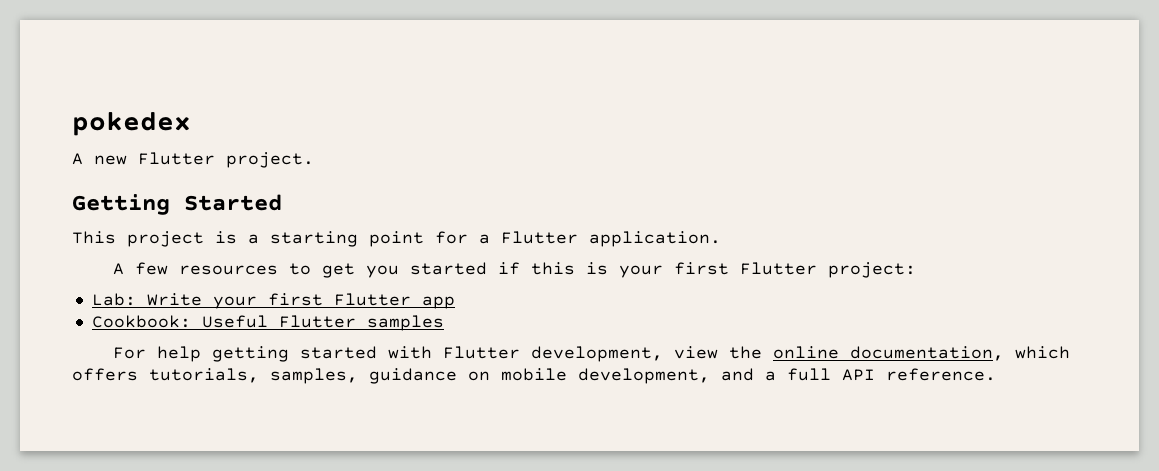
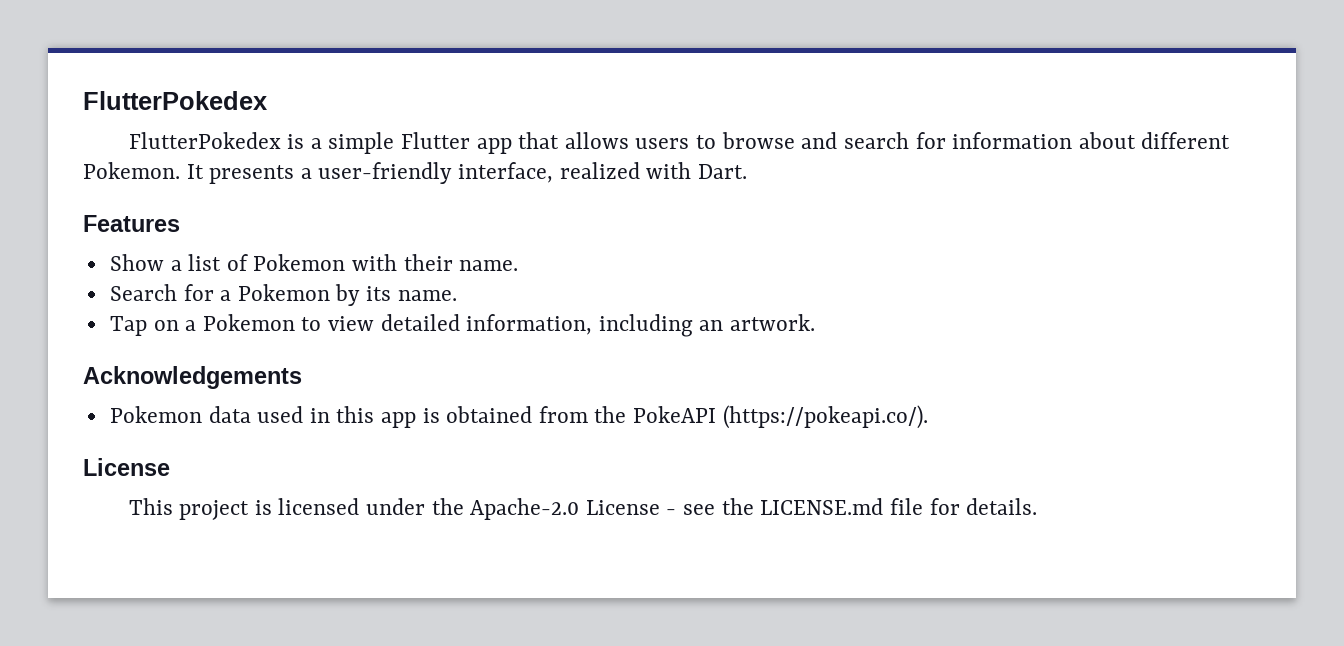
[72,112,191,136] [72,152,314,168] [72,194,282,215] [72,231,721,247] [113,262,917,278] [91,293,455,309] [91,315,444,331] [113,346,1071,362] [72,368,996,384] pokedex // A new Flutter project. // Getting Started // This project is a starting point for a Flutter application. // A few resources to get you started if this is your first Flutter project: // Lab: Write your first Flutter app // Cookbook: Useful Flutter samples // For help getting started with Flutter development, view the online documentation, which offers tutorials, samples, guidance on mobile development, and a full API reference. -> [83,91,267,110] [128,132,1231,154] [83,162,747,184] [83,215,180,232] [109,254,519,271] [109,284,457,306] [109,314,816,337] [83,366,302,389] [109,405,928,429] [83,458,170,476] [128,498,1038,520] FlutterPokedex // FlutterPokedex is a simple Flutter app that allows users to browse and search for information about different Pokemon. It presents a user-friendly interface, realized with Dart. // Features // Show a list of Pokemon with their name. // Search for a Pokemon by its name. // Tap on a Pokemon to view detailed information, including an artwork. // Acknowledgements // Pokemon data used in this app is obtained from the PokeAPI (https://pokeapi.co/). // License // This project is licensed under the Apache-2.0 License - see the LICENSE.md file for details.

